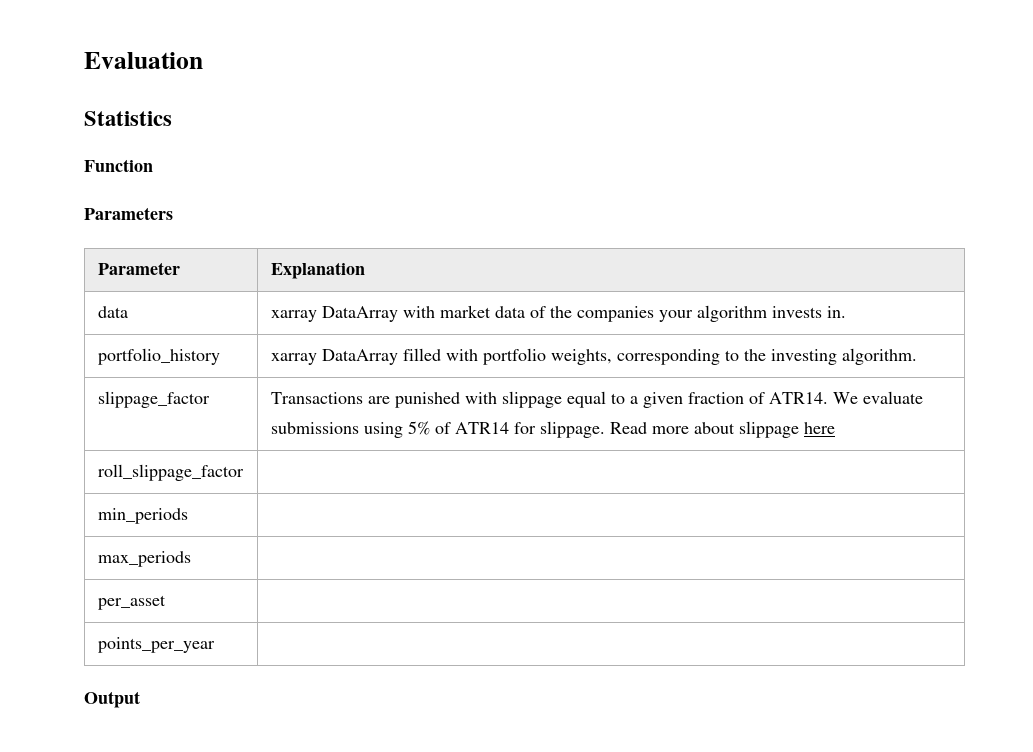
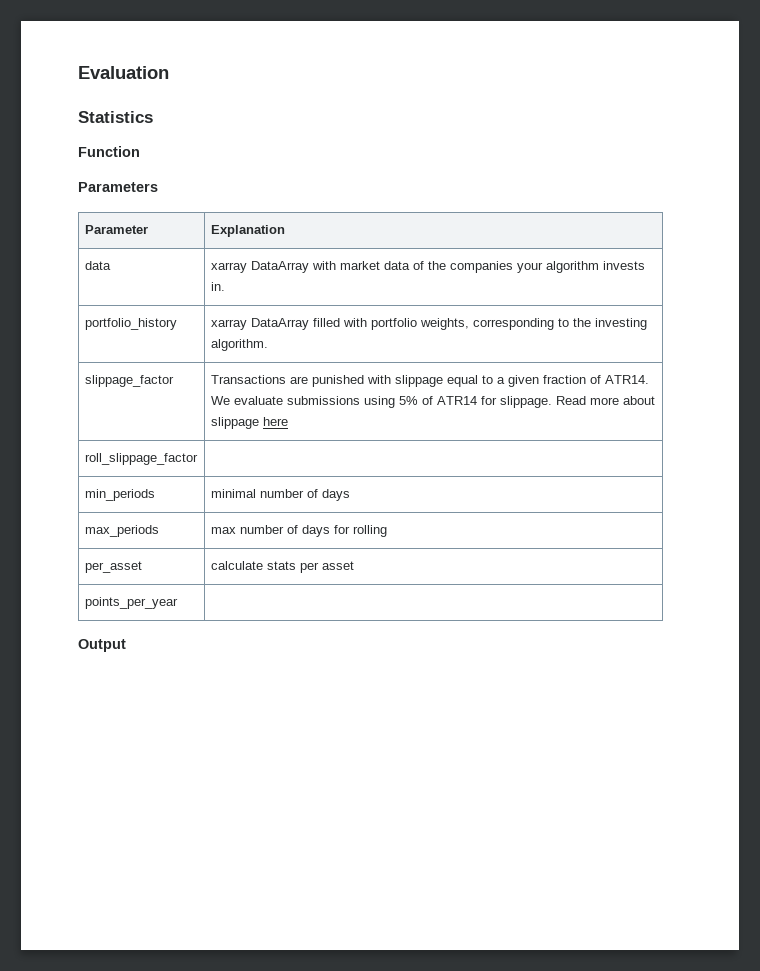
[97,551,191,567] [97,595,166,610] // max_periods | // per_asset | -> [210,489,350,501] [84,525,159,537] [210,525,387,537] [84,561,142,573] [210,561,354,573] minimal number of days // max_periods | max number of days for rolling // per_asset | calculate stats per asset

